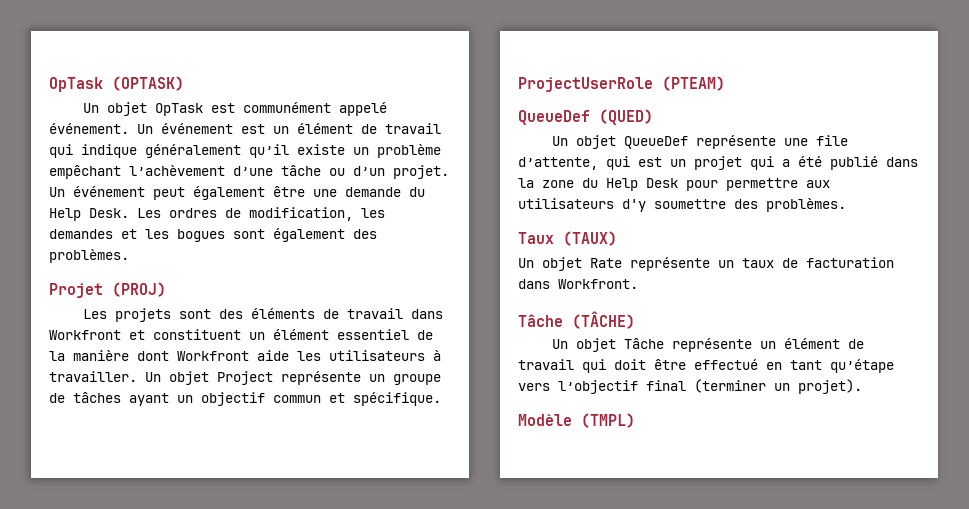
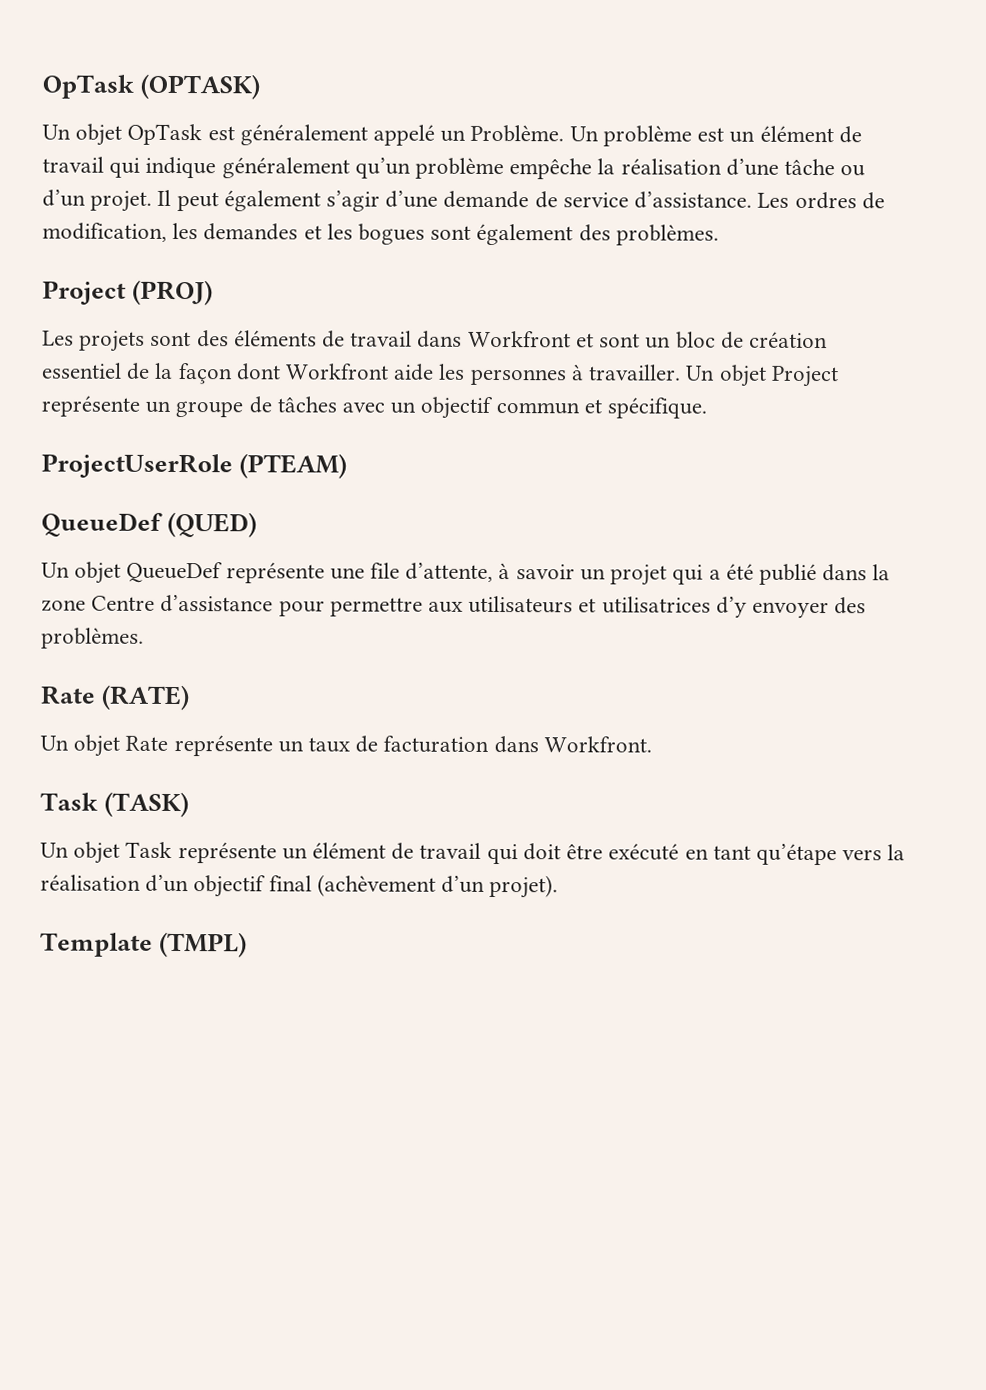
[243,102,388,116] [49,123,233,134] communément appelé événement. Un événement -> [239,124,692,147] généralement appelé un Problème. Un problème
[249,144,441,158] [49,165,225,179] qu’il existe un problème empêchant l’achèvement -> [354,157,722,180] qu’un problème empêche la réalisation
[49,186,425,200] [49,208,129,221] Un événement peut également être une demande du Help Desk. -> [157,189,753,212] Il peut également s’agir d’une demande de service d’assistance.
[49,283,103,298] Projet -> [42,280,126,305] Project
[153,329,329,340] constituent un élément -> [599,331,828,349] sont un bloc de création
[73,350,129,361] manière -> [177,363,233,385] façon
[329,350,425,361] utilisateurs -> [469,368,567,386] personnes
[129,393,169,406] ayant -> [342,402,386,413] avec
[606,156,662,170] qui est -> [498,563,575,580] à savoir
[582,178,678,191] du Help Desk -> [91,594,274,613] Centre d’assistance
[622,198,846,212] [518,231,617,246] d'y soumettre des problèmes. // Taux (TAUX) -> [578,596,867,619] [41,627,144,649] [40,684,191,711] et utilisatrices d’y envoyer des problèmes. // Rate (RATE)
[518,311,635,329] [552,338,665,352] Tâche (TÂCHE) // Un objet Tâche -> [40,791,190,818] [40,841,173,864] Task (TASK) // Un objet Task
[694,359,758,370] effectué -> [608,843,680,861] exécuté
[558,379,790,394] l’objectif final (terminer un -> [887,844,906,861] [40,874,486,898] la réalisation d’un objectif final (achèvement d’un
[518,414,572,426] Modèle -> [40,932,153,957] Template

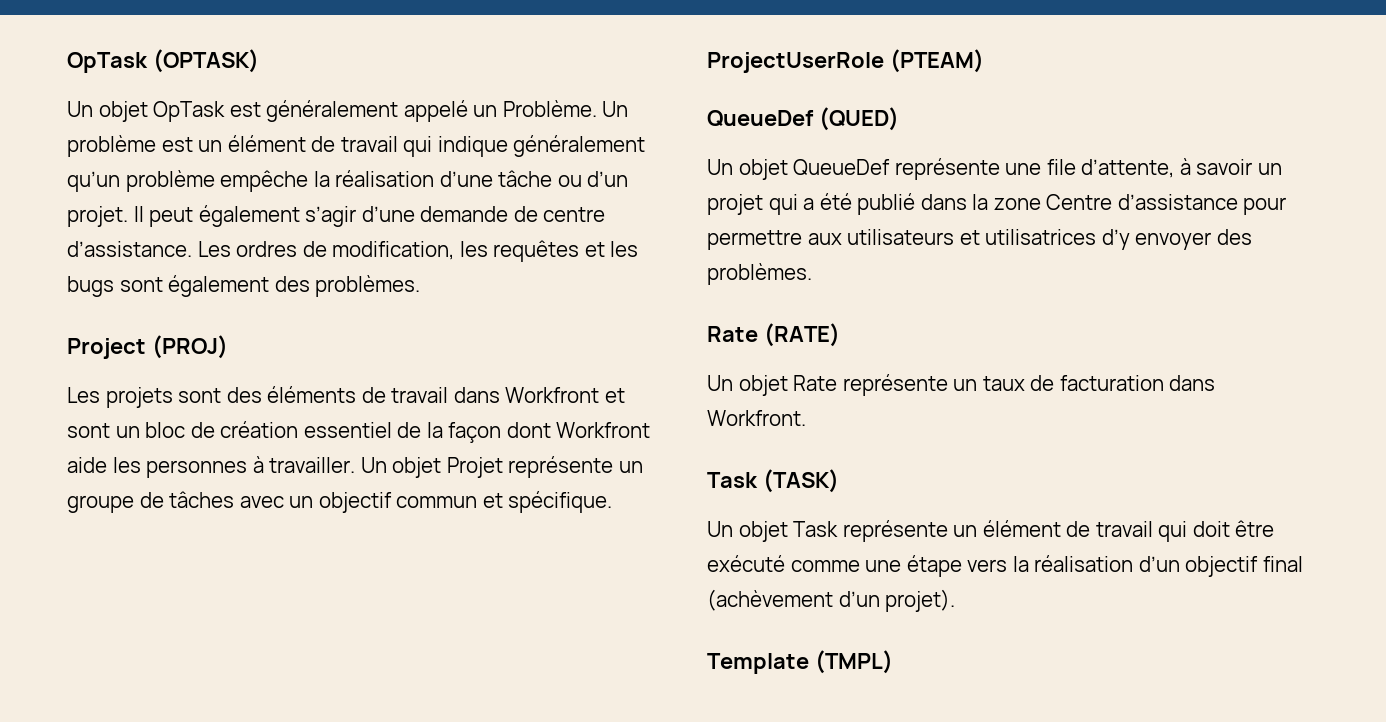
[562,192,629,208] service -> [543,207,606,222] centre
[203,223,299,241] demandes -> [493,240,580,262] requêtes
[358,223,426,245] bogues -> [67,276,114,297] bugs
[770,365,839,388] Project -> [446,457,503,478] Projet
[684,843,837,866] en tant qu’étape -> [790,555,962,577] comme une étape

